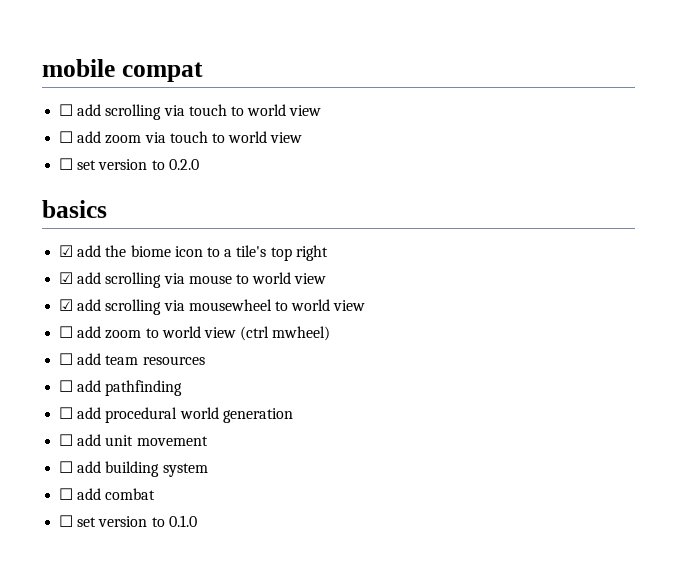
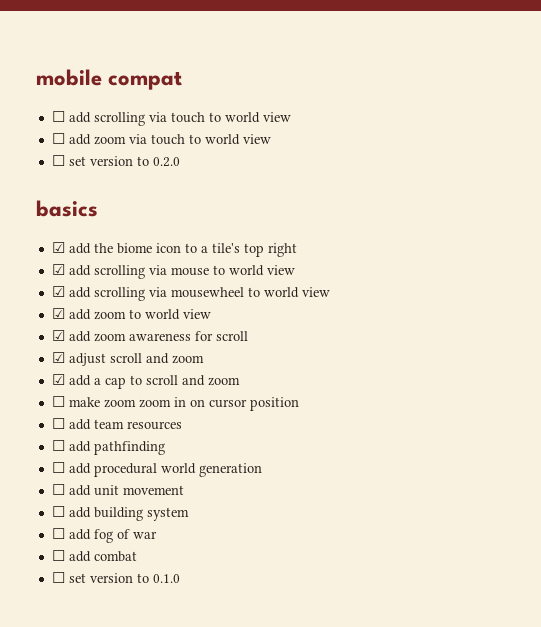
[59,326,74,338] ☐ -> [51,308,65,319] ☑
[240,326,331,341] (ctrl mwheel) -> [51,330,248,342] [51,352,204,366] [51,374,240,389] [51,396,299,411] // ☑ add zoom awareness for scroll // ☑ adjust scroll and zoom // ☑ add a cap to scroll and zoom // ☐ make zoom zoom in on cursor position
(208, 470) none -> [51,528,157,543] // ☐ add fog of war

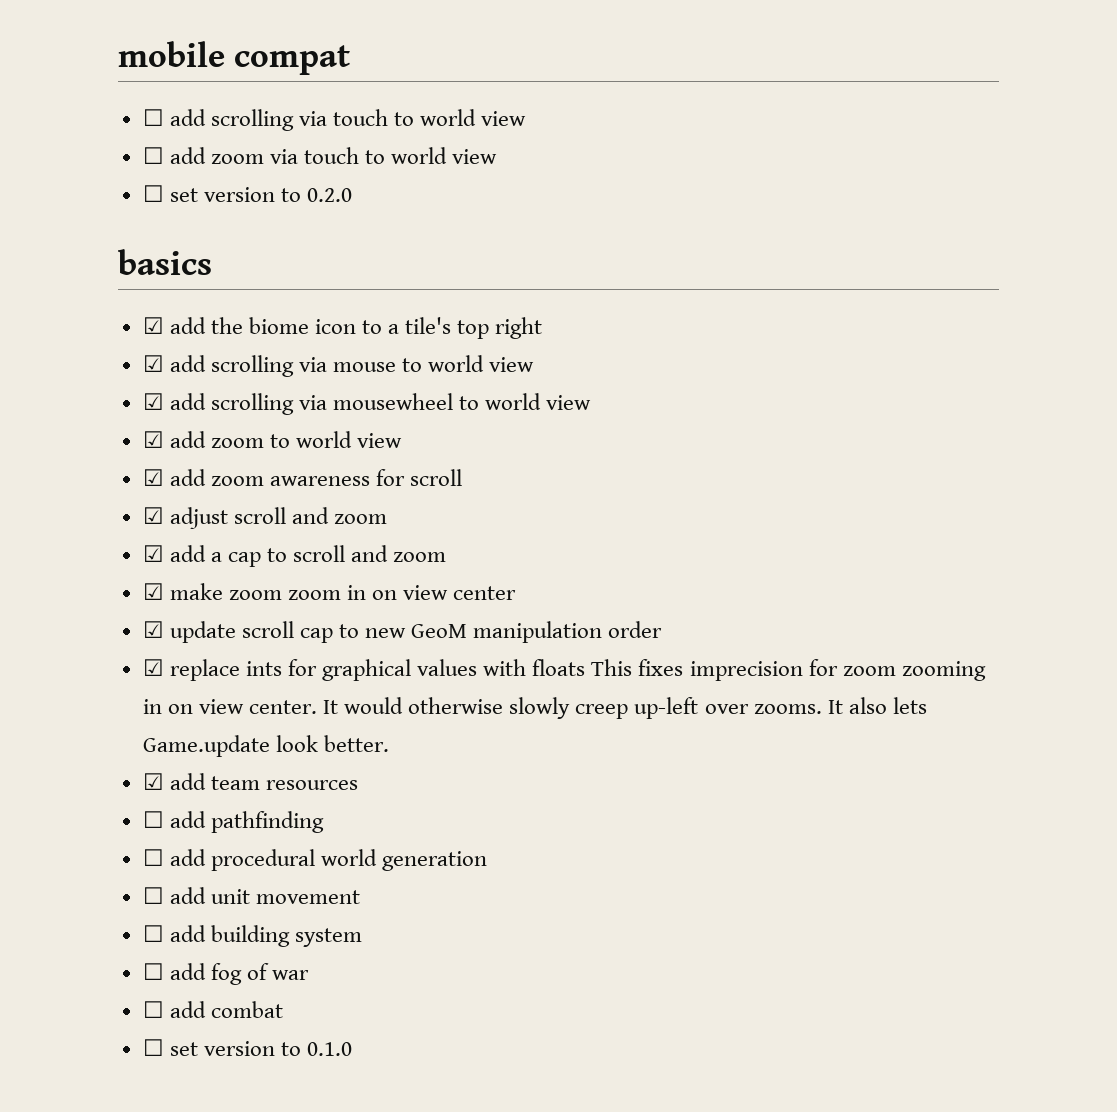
[51,396,65,407] ☐ -> [142,583,164,600] ☑
[208,397,299,411] [51,418,65,429] cursor position // ☐ -> [403,585,517,600] [142,621,663,643] [142,659,986,681] [142,697,927,719] [142,735,389,757] [142,773,164,790] view center // ☑ update scroll cap to new GeoM manipulation order // ☑ replace ints for graphical values with floats This fixes imprecision for zoom zooming in on view center. It would otherwise slowly creep up-left over zooms. It also lets Game.update look better. // ☑

